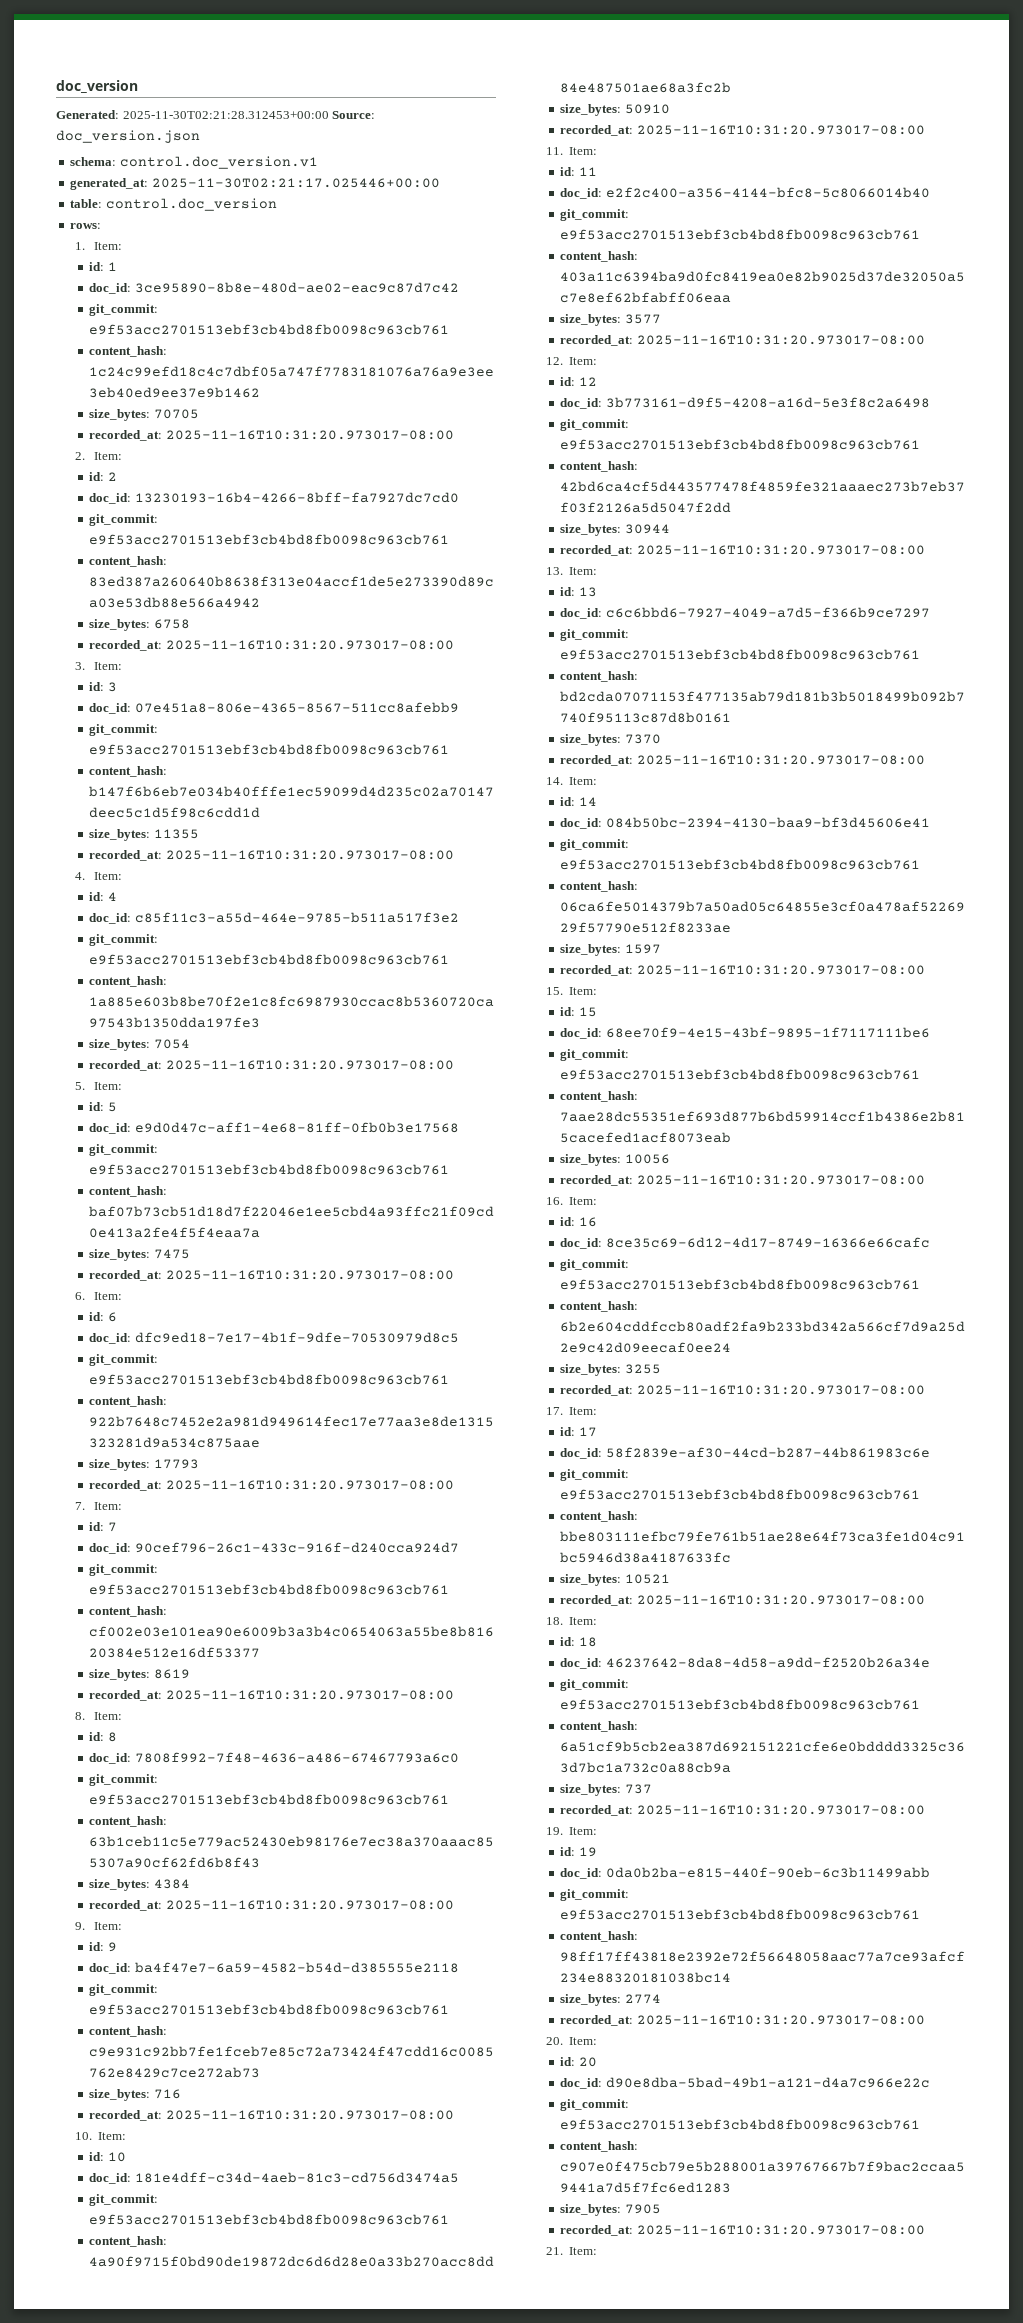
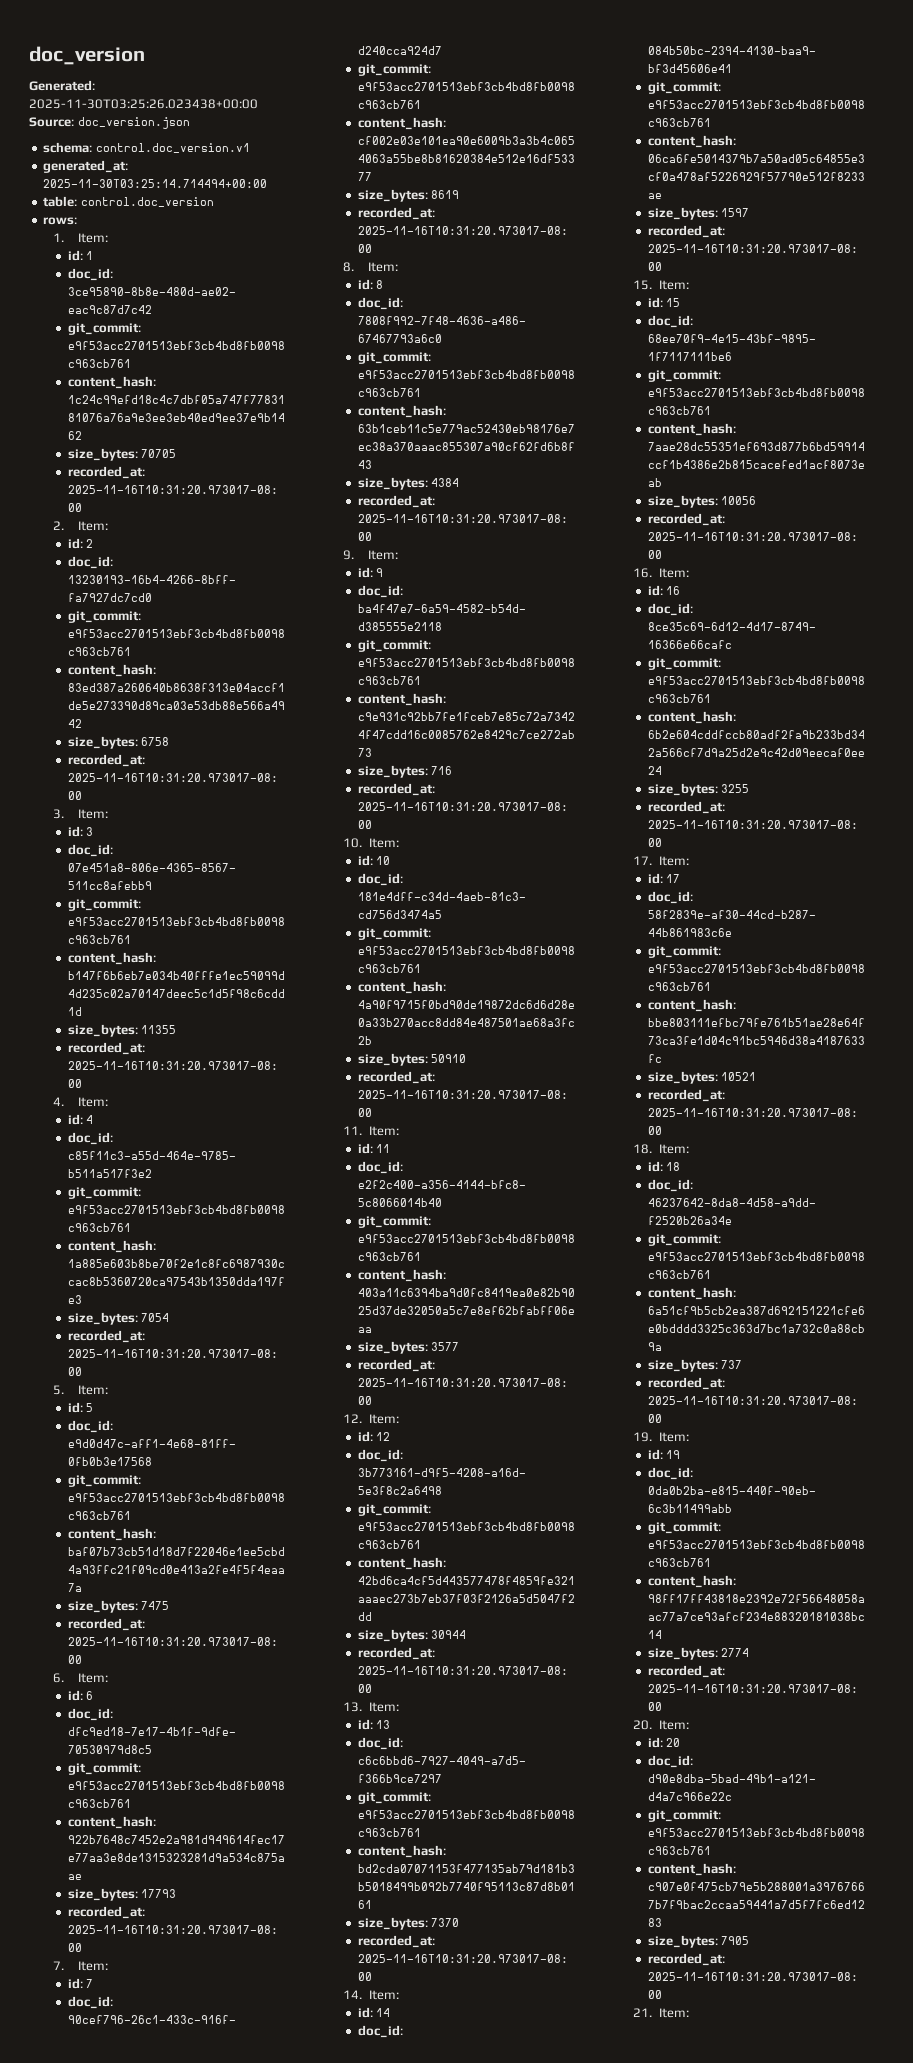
[122,111,329,119] 2025-11-30T02:21:28.312453+00:00 -> [29,99,258,109] 2025-11-30T03:25:26.023438+00:00
[151,178,440,188] 2025-11-30T02:21:17.025446+00:00 -> [43,179,268,188] 2025-11-30T03:25:14.714494+00:00

